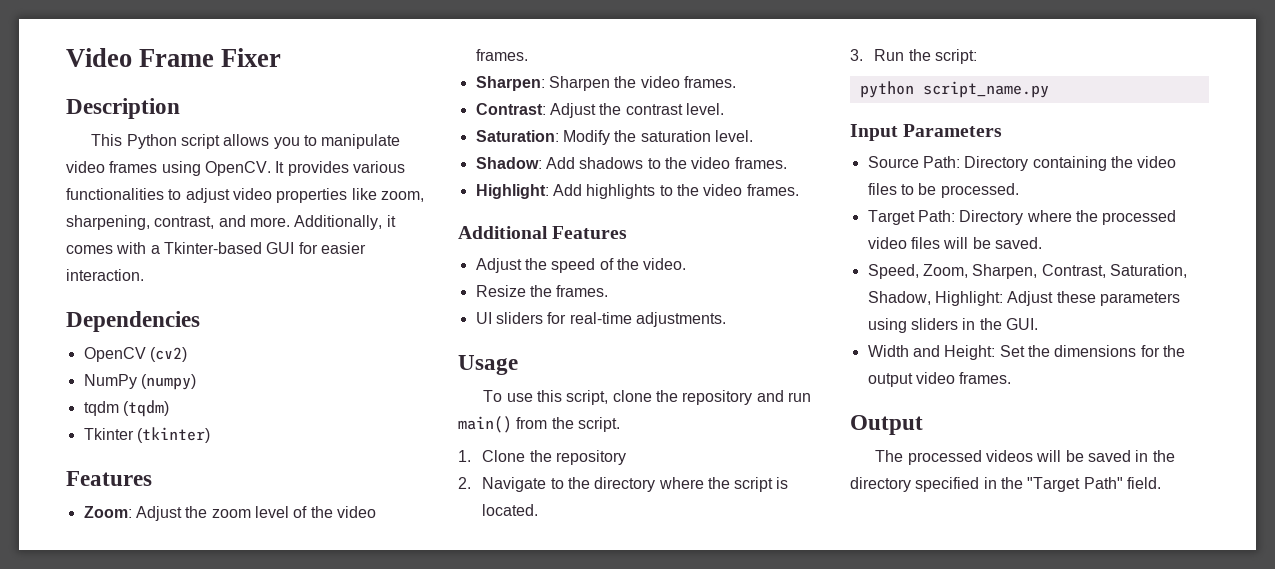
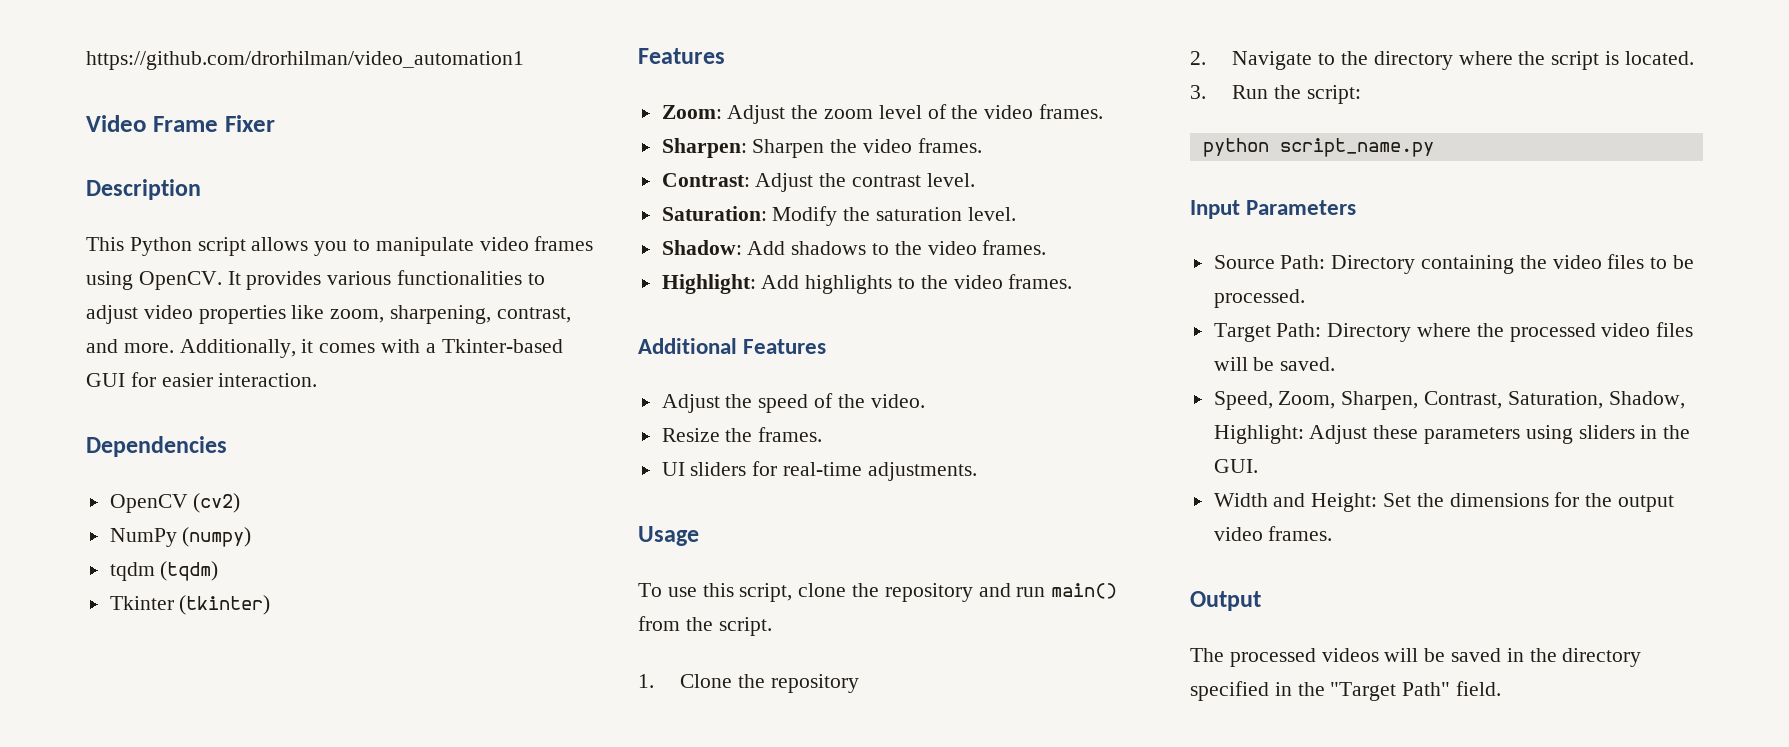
(66, 57) none -> [86,51,524,70] https://github.com/drorhilman/video_automation1 //

